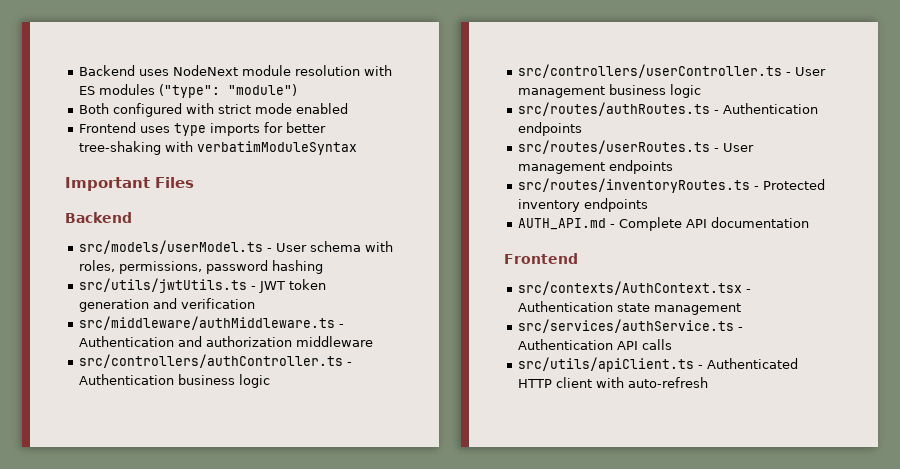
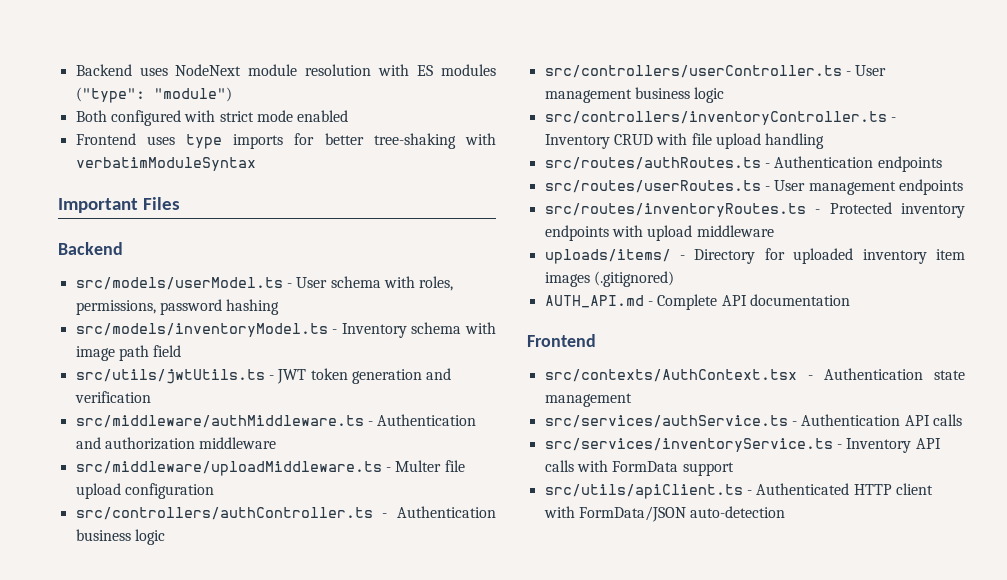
(324, 267) none -> [75,322,497,338] [75,345,182,361] // src/models/inventoryModel.ts - Inventory schema with image path field
(374, 341) none -> [75,460,465,476] [75,483,214,499] // src/middleware/uploadMiddleware.ts - Multer file upload configuration
(702, 91) none -> [544,111,896,125] [544,133,825,149] // src/controllers/inventoryController.ts - Inventory CRUD with file upload handling
(649, 205) none -> [611,225,774,241] [544,248,965,264] [544,271,674,287] with upload middleware // uploads/items/ - Directory for uploaded inventory item images (.gitignored)
(673, 344) none -> [544,438,941,453] [544,460,734,476] // src/services/inventoryService.ts - Inventory API calls with FormData support
[628,377,709,388] auto-refresh -> [578,506,786,522] FormData/JSON auto-detection

